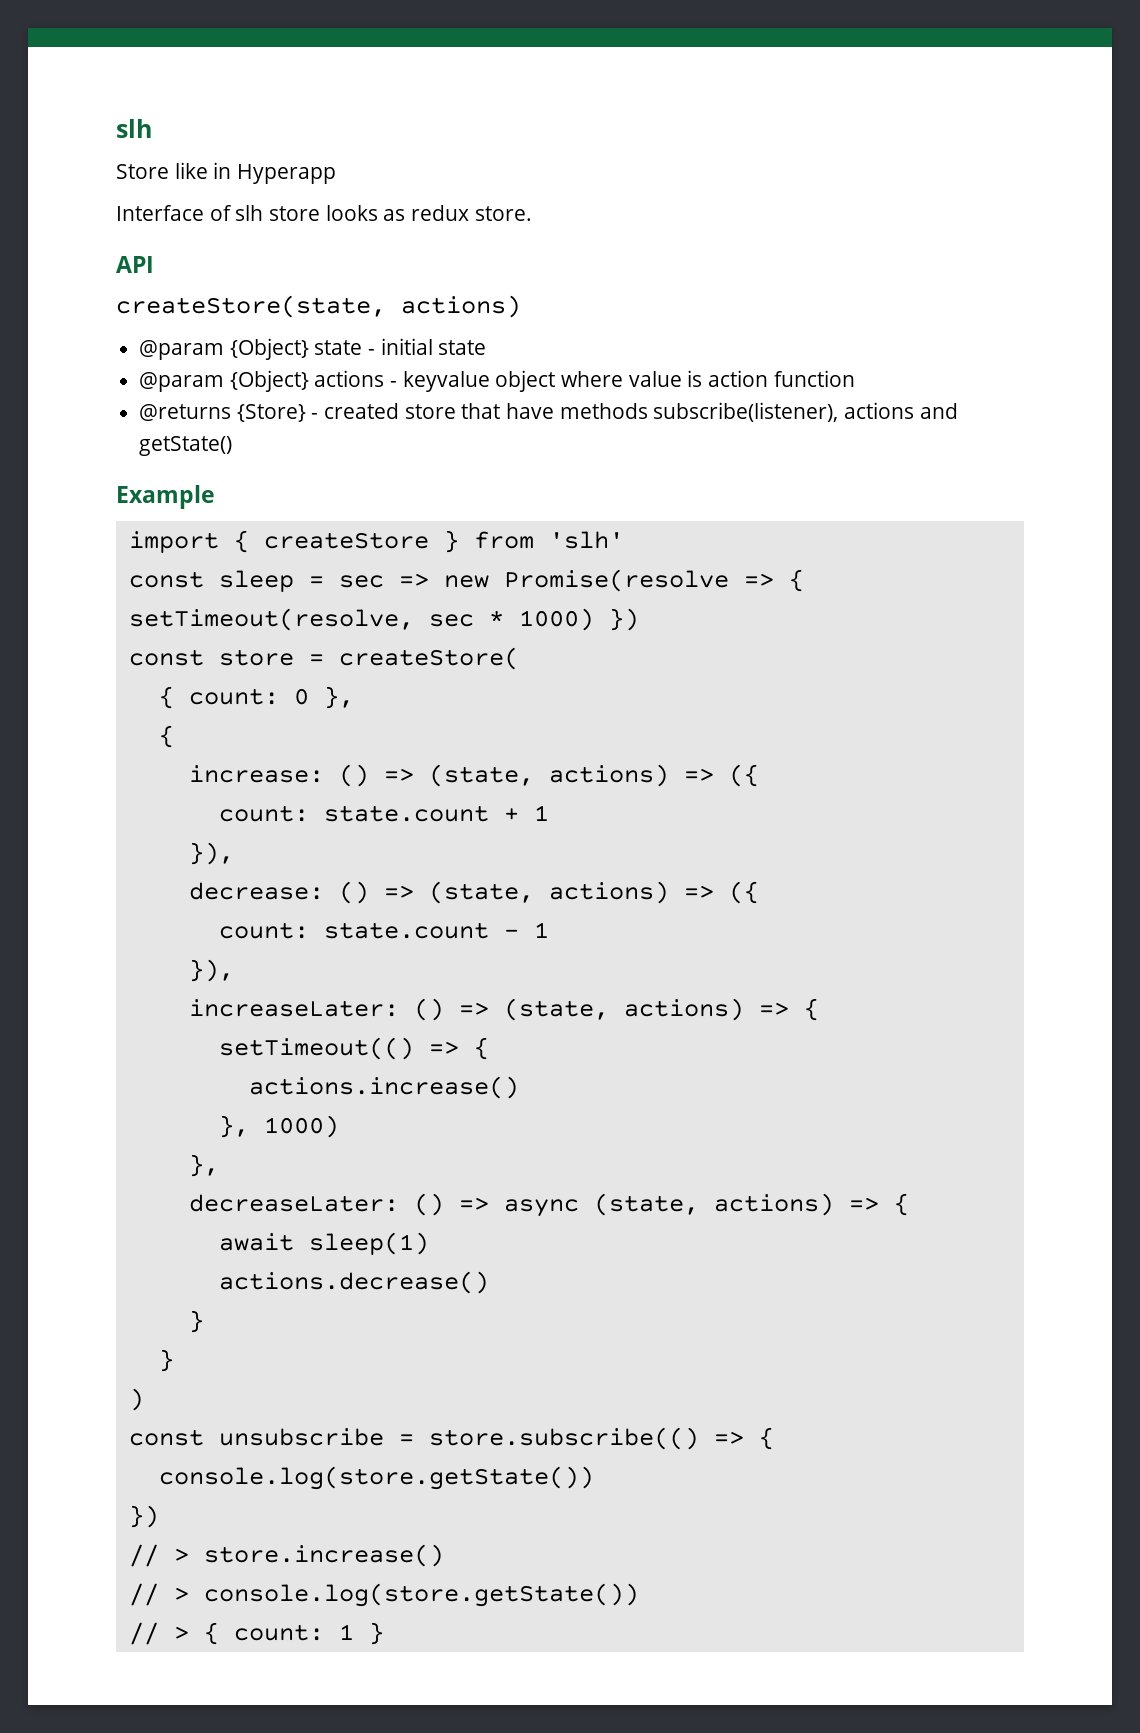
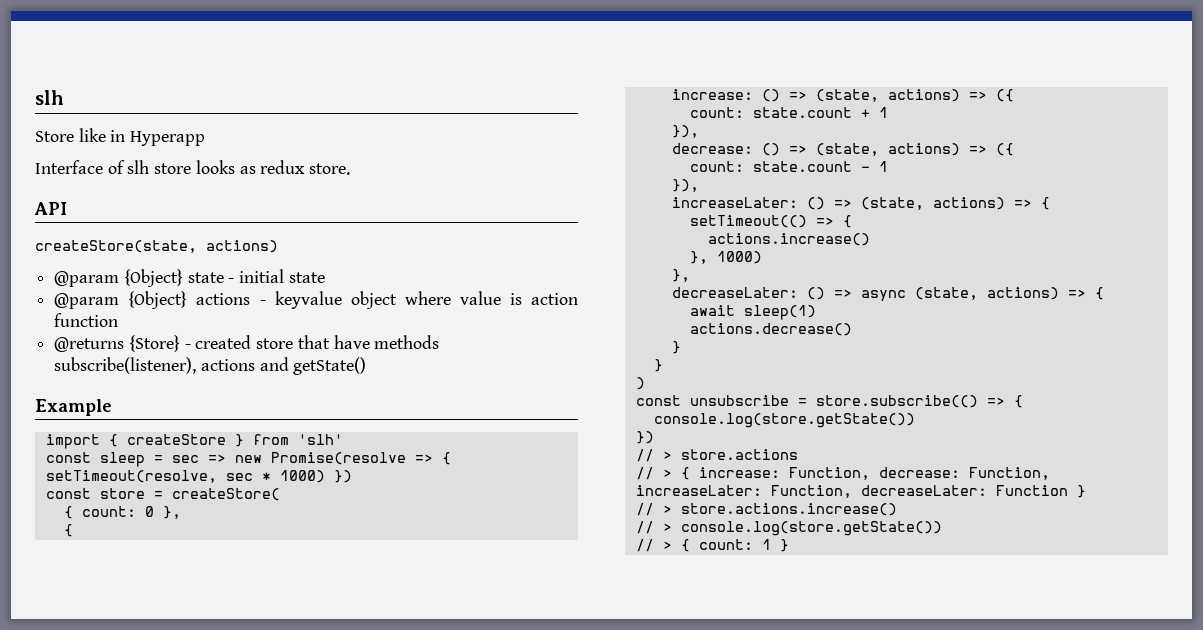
[203,1544,444,1567] store.increase() -> [680,449,798,460] [635,467,1050,480] [635,485,1086,498] [635,503,897,516] store.actions // // > { increase: Function, decrease: Function, increaseLater: Function, decreaseLater: Function } // // > store.actions.increase()

